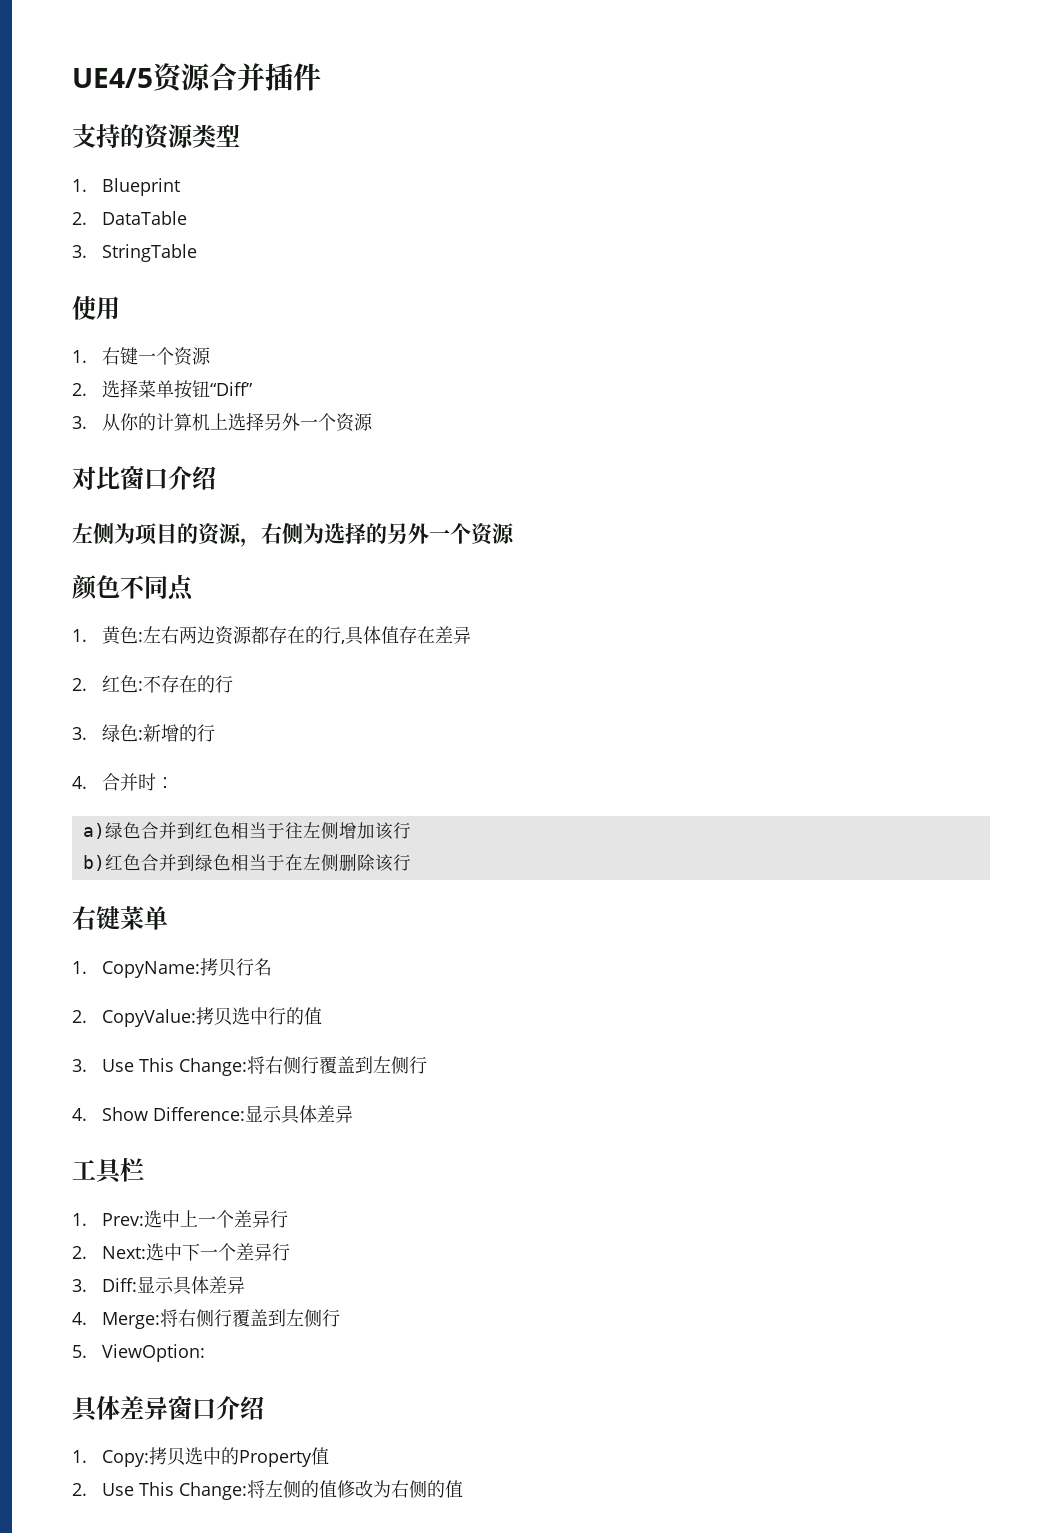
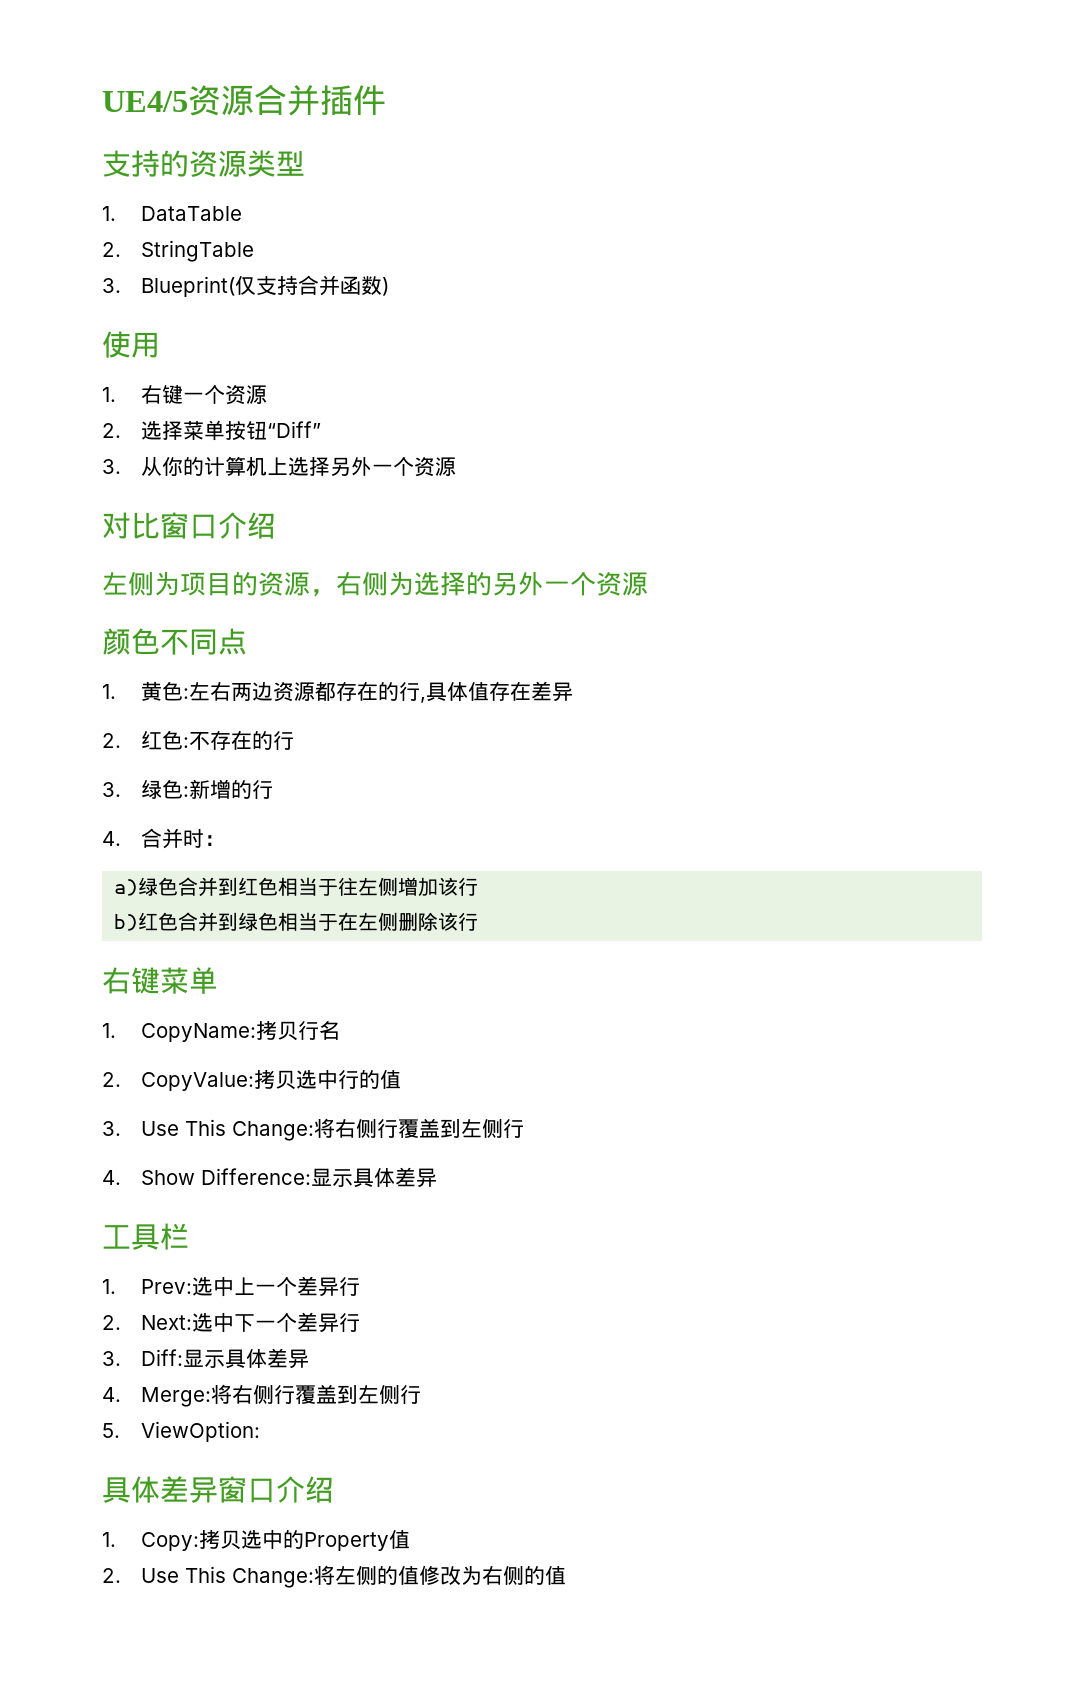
[101,178,180,196] [72,212,87,225] Blueprint // 2. -> (116, 213) none
[72,245,87,258] 3. -> [102,242,121,257] 2.
(197, 253) none -> [102,275,389,297] // 3. Blueprint(仅支持合并函数)

